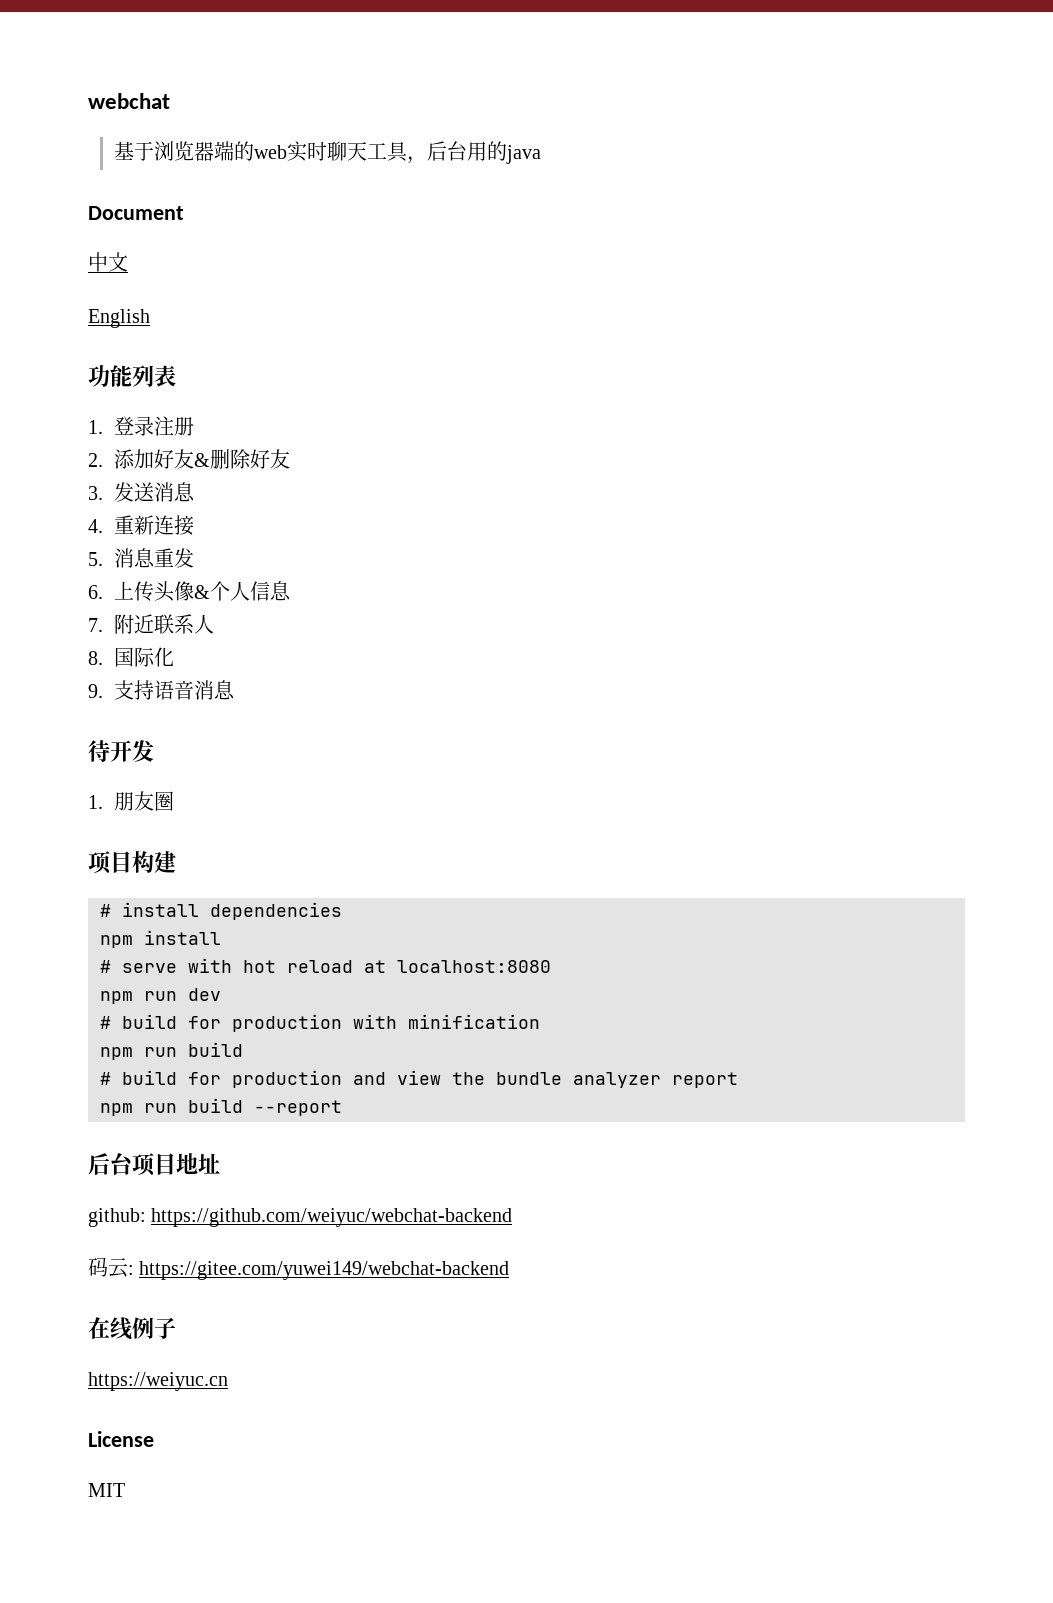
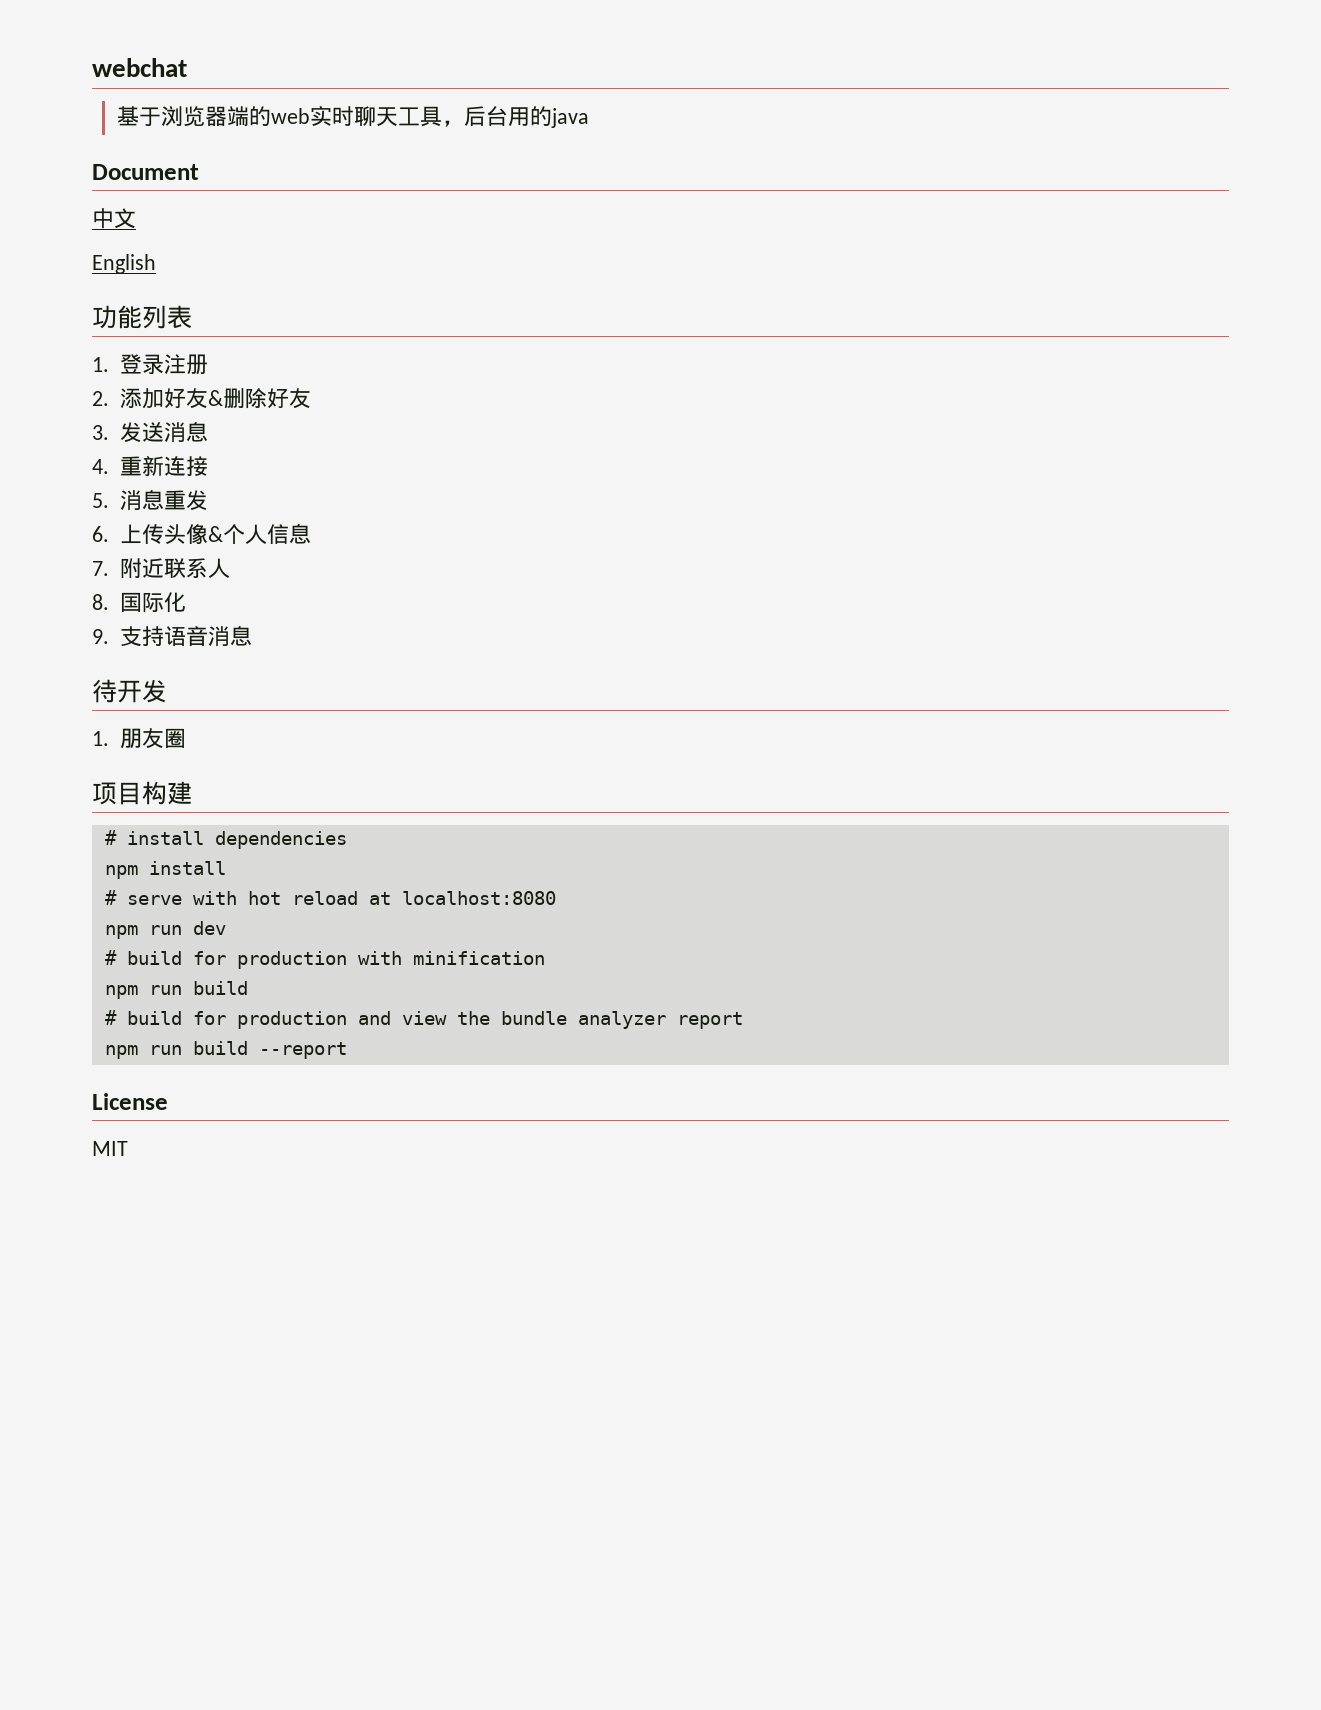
[88,1153,220,1176] [88,1208,513,1227] [88,1257,510,1280] [88,1317,176,1340] [88,1372,228,1391] // 后台项目地址 // github: https://github.com/weiyuc/webchat-backend // 码云: https://gitee.com/yuwei149/webchat-backend // 在线例子 // https://weiyuc.cn -> (347, 1050) none

